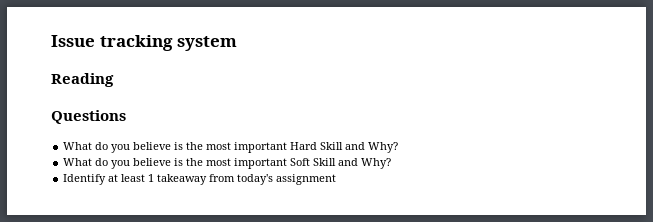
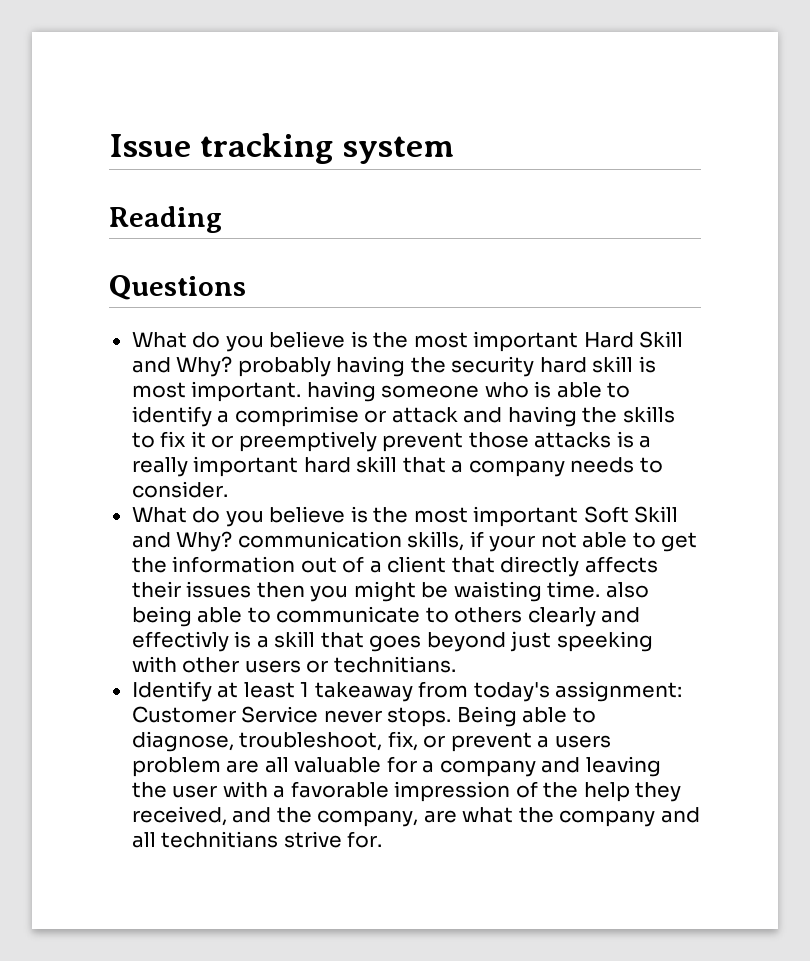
(399, 147) none -> [237,356,656,377] [131,381,631,402] [131,406,675,427] [131,431,652,452] [131,456,663,477] [131,481,228,498] probably having the security hard skill is most important. having someone who is able to identify a comprimise or attack and having the skills to fix it or preemptively prevent those attacks is a really important hard skill that a company needs to consider.
(392, 163) none -> [237,531,698,552] [131,556,658,577] [131,581,649,602] [131,606,641,627] [131,631,653,652] [131,656,456,673] communication skills, if your not able to get the information out of a client that directly affects their issues then you might be waisting time. also being able to communicate to others clearly and effectivly is a skill that goes beyond just speeking with other users or technitians.
[276,174,337,185] assignment -> [555,681,683,702] [131,706,596,727] [131,731,611,752] [131,756,661,777] [131,781,682,802] [131,806,700,827] [131,831,383,848] assignment: Customer Service never stops. Being able to diagnose, troubleshoot, fix, or prevent a users problem are all valuable for a company and leaving the user with a favorable impression of the help they received, and the company, are what the company and all technitians strive for.

